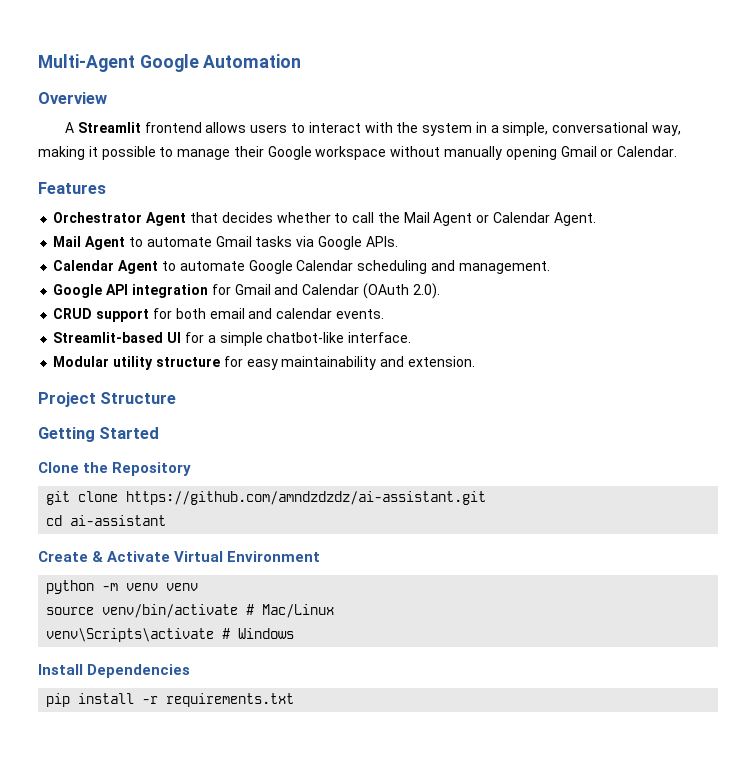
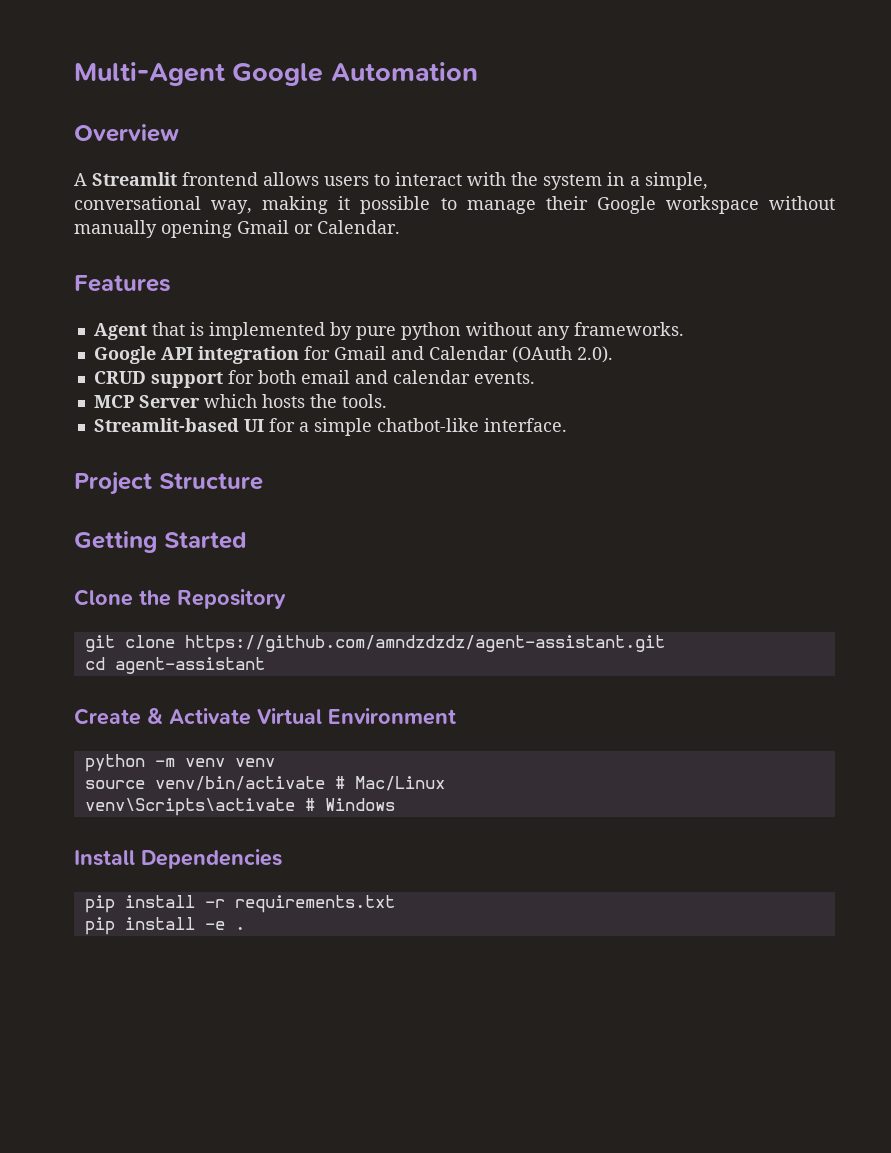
[53,212,143,223] Orchestrator -> (171, 283) none
[221,212,596,226] [53,236,398,250] [53,260,550,274] decides whether to call the Mail Agent or Calendar Agent. // Mail Agent to automate Gmail tasks via Google APIs. // Calendar Agent to automate Google Calendar scheduling and management. -> [189,322,684,340] is implemented by pure python without any frameworks.
(384, 314) none -> [93,394,387,408] // MCP Server which hosts the tools.
[53,356,475,370] // Modular utility structure for easy maintainability and extension. -> (567, 425) none
[126,491,487,505] https://github.com/amndzdzdz/ai-assistant.git -> [184,635,665,653] https://github.com/amndzdzdz/agent-assistant.git
[70,515,167,526] ai-assistant -> [114,657,265,674] agent-assistant
(295, 700) none -> [84,917,245,935] // pip install -e .

